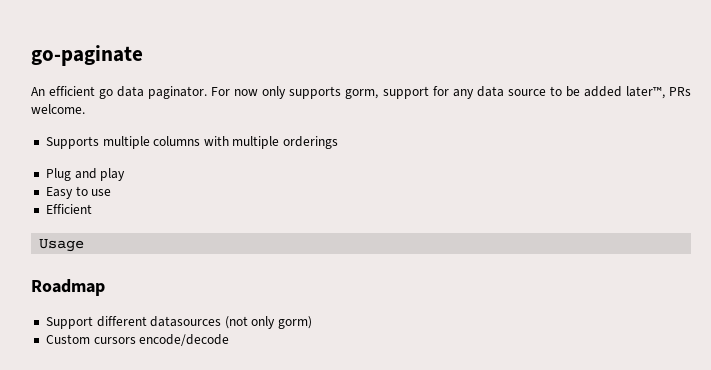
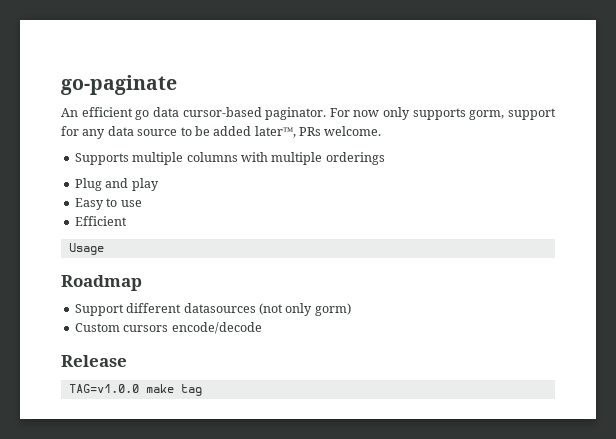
(145, 91) none -> [182,107,262,117] cursor-based
(230, 340) none -> [61,355,127,367] [68,384,202,396] // Release // TAG=v1.0.0 make tag

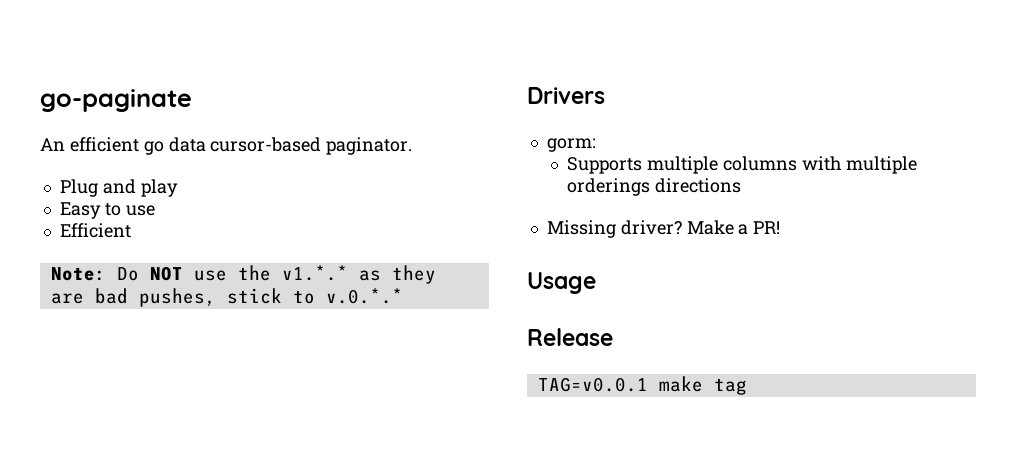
[329,107,556,120] [61,126,382,139] [74,152,385,165] For now only supports gorm, support for any data source to be added later™, PRs welcome. // Supports multiple columns with multiple orderings -> (413, 146) none
[68,243,104,255] [61,275,142,291] [74,303,351,316] [74,322,262,334] Usage // Roadmap // Support different datasources (not only gorm) // Custom cursors encode/decode -> [50,265,436,284] [50,288,403,307] [527,87,605,104] [546,138,596,152] [567,156,918,174] [567,178,741,196] [546,220,781,238] [527,272,596,294] Note: Do NOT use the v1.*.* as they are bad pushes, stick to v.0.*.* // Drivers // gorm: // Supports multiple columns with multiple orderings directions // Missing driver? Make a PR! // Usage
[68,384,139,393] TAG=v1.0.0 -> [537,377,648,392] TAG=v0.0.1

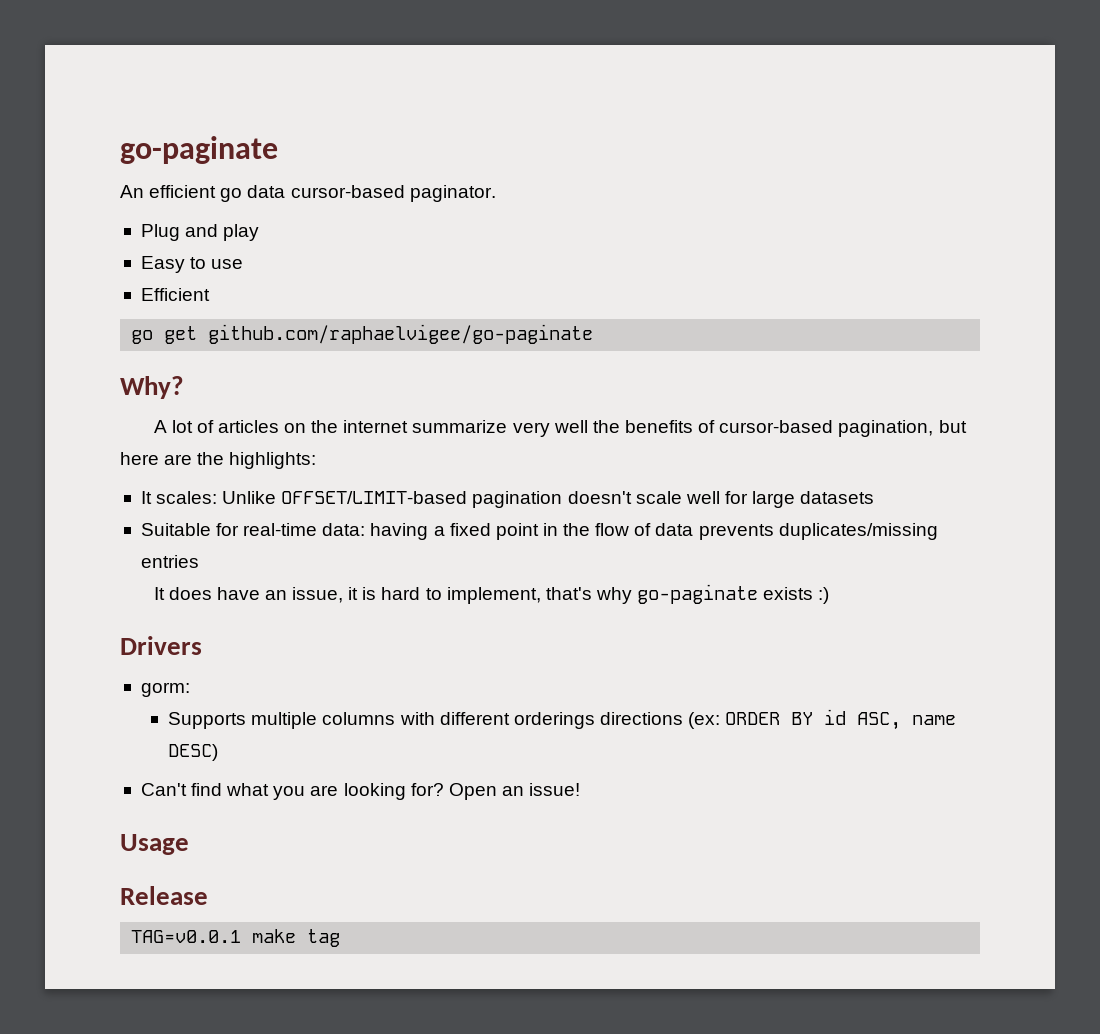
[50,265,436,284] [50,288,403,307] Note: Do NOT use the v1.*.* as they are bad pushes, stick to v.0.*.* -> [131,324,594,344] [120,376,184,399] [153,420,967,437] [120,452,317,469] [140,491,875,508] [140,523,938,540] [140,555,199,568] [153,584,830,604] go get github.com/raphaelvigee/go-paginate // Why? // A lot of articles on the internet summarize very well the benefits of cursor-based pagination, but here are the highlights: // It scales: Unlike OFFSET/LIMIT-based pagination doesn't scale well for large datasets // Suitable for real-time data: having a fixed point in the flow of data prevents duplicates/missing entries // It does have an issue, it is hard to implement, that's why go-paginate exists :)
[846,156,918,174] multiple -> [439,712,510,725] different
[546,220,781,238] // Missing driver? Make a PR! -> [688,709,957,730] [168,744,219,761] [140,783,581,800] (ex: ORDER BY id ASC, name DESC) // Can't find what you are looking for? Open an issue!

